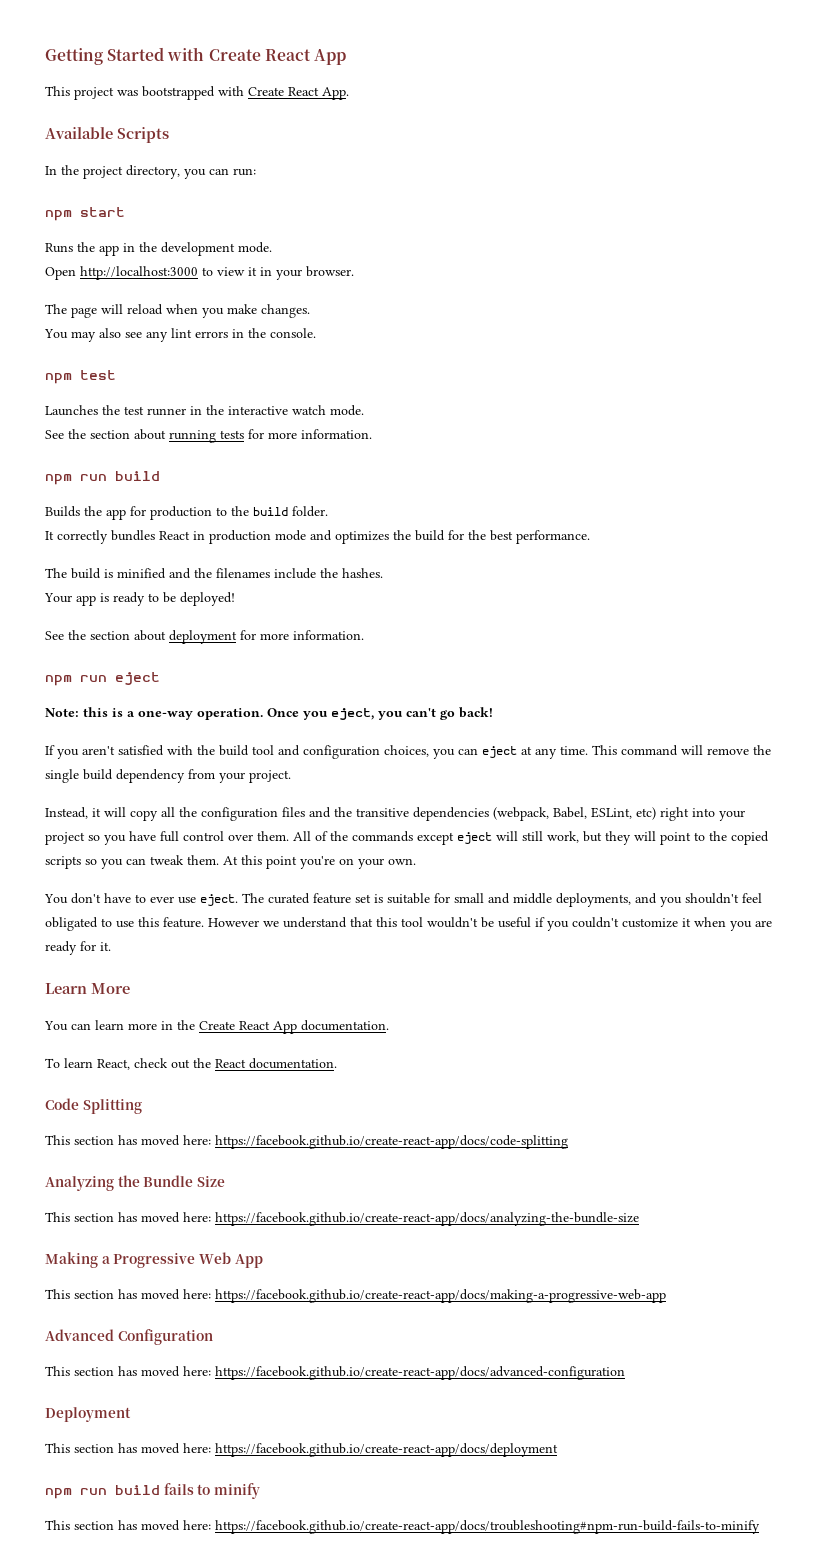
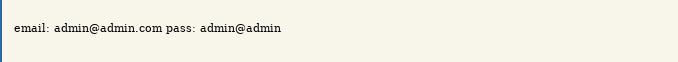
[45,47,346,65] [45,86,349,100] [45,127,169,143] [45,165,256,179] [45,207,125,221] [45,242,272,256] [45,266,354,280] [45,304,310,318] [44,328,316,342] [45,370,116,384] [45,405,364,416] [45,429,372,443] [45,471,160,485] [45,506,328,520] [45,530,590,544] [45,568,383,579] [44,592,235,606] [45,630,364,644] [45,672,160,686] [45,707,493,720] [45,745,771,759] [45,769,291,783] [45,807,745,821] [45,831,769,845] [45,855,416,869] [44,893,762,907] [45,917,772,931] [45,941,111,955] [45,983,130,994] [44,1020,389,1034] [45,1058,337,1070] [45,1098,142,1114] [45,1135,568,1149] [45,1175,225,1191] [45,1212,639,1226] [45,1252,263,1268] [45,1289,666,1303] [45,1329,213,1345] [45,1366,625,1380] [45,1407,131,1422] [45,1443,558,1457] [45,1483,260,1499] [45,1520,760,1534] Getting Started with Create React App // This project was bootstrapped with Create React App. // Available Scripts // In the project directory, you can run: // npm start // Runs the app in the development mode. // Open http://localhost:3000 to view it in your browser. // The page will reload when you make changes. // You may also see any lint errors in the console. // npm test // Launches the test runner in the interactive watch mode. // See the section about running tests for more information. // npm run build // Builds the app for production to the build folder. // It correctly bundles React in production mode and optimizes the build for the best performance. // The build is minified and the filenames include the hashes. // Your app is ready to be deployed! // See the section about deployment for more information. // npm run eject // Note: this is a one-way operation. Once you eject, you can't go back! // If you aren't satisfied with the build tool and configuration choices, you can eject at any time. This command will remove the single build dependency from your project. // Instead, it will copy all the configuration files and the transitive dependencies (webpack, Babel, ESLint, etc) right into your project so you have full control over them. All of the commands except eject will still work, but they will point to the copied scripts so you can tweak them. At this point you're on your own. // You don't have to ever use eject. The curated feature set is suitable for small and middle deployments, and you shouldn't feel obligated to use this feature. However we understand that this tool wouldn't be useful if you couldn't customize it when you are ready for it. // Learn More // You can learn more in the Create React App documentation. // To learn React, check out the React documentation. // Code Splitting // This section has moved here: https://facebook.github.io/create-react-app/docs/code-splitting // Analyzing the Bundle Size // This section has moved here: https://facebook.github.io/create-react-app/docs/analyzing-the-bundle-size // Making a Progressive Web App // This section has moved here: https://facebook.github.io/create-react-app/docs/making-a-progressive-web-app // Advanced Configuration // This section has moved here: https://facebook.github.io/create-react-app/docs/advanced-configuration // Deployment // This section has moved here: https://facebook.github.io/create-react-app/docs/deployment // npm run build fails to minify // This section has moved here: https://facebook.github.io/create-react-app/docs/troubleshooting#npm-run-build-fails-to-minify -> [14,23,281,34] email: admin@admin.com pass: admin@admin

